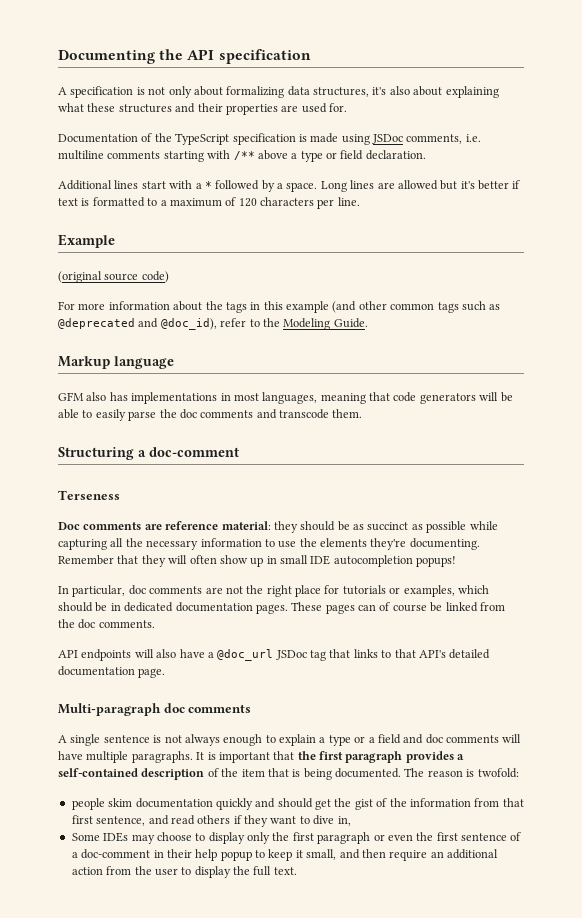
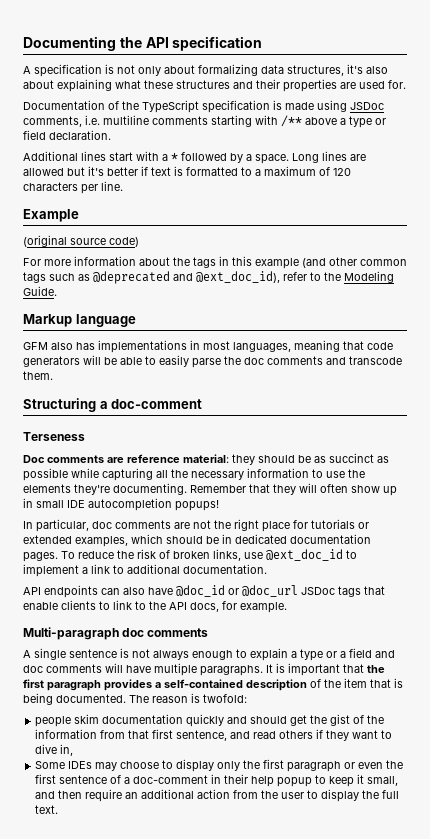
[160,318,217,330] @doc_id), -> [196,271,280,283] @ext_doc_id),
(401, 590) none -> [23,535,72,544] extended
[291,602,505,614] [58,619,155,629] These pages can of course be linked from the doc comments. -> [61,549,357,561] [23,564,267,577] To reduce the risk of broken links, use @ext_doc_id to implement a link to additional documentation.
[134,649,154,658] will -> [101,588,120,595] can
[207,649,491,661] [58,666,166,678] a @doc_url JSDoc tag that links to that API's detailed documentation page. -> [176,585,385,597] [23,600,287,613] @doc_id or @doc_url JSDoc tags that enable clients to link to the API docs, for example.

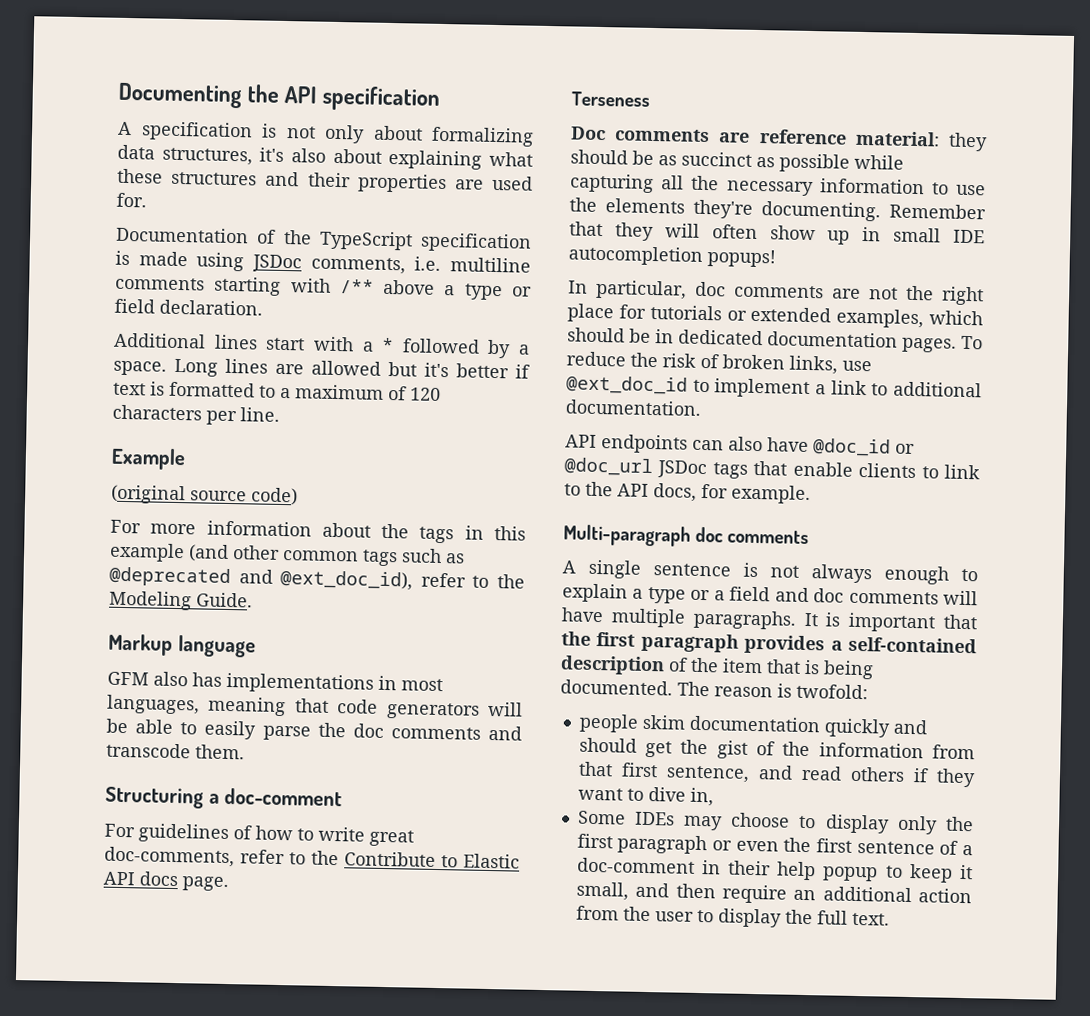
(203, 404) none -> [104,823,414,847] [104,846,520,869] [103,871,229,892] // For guidelines of how to write great doc-comments, refer to the Contribute to Elastic API docs page.

